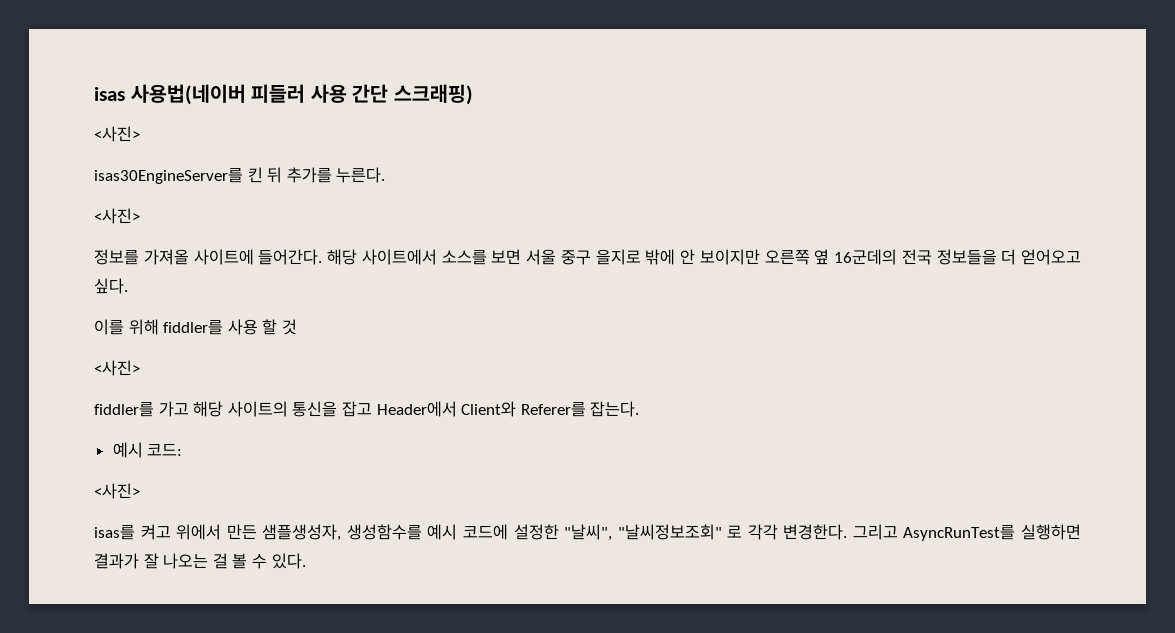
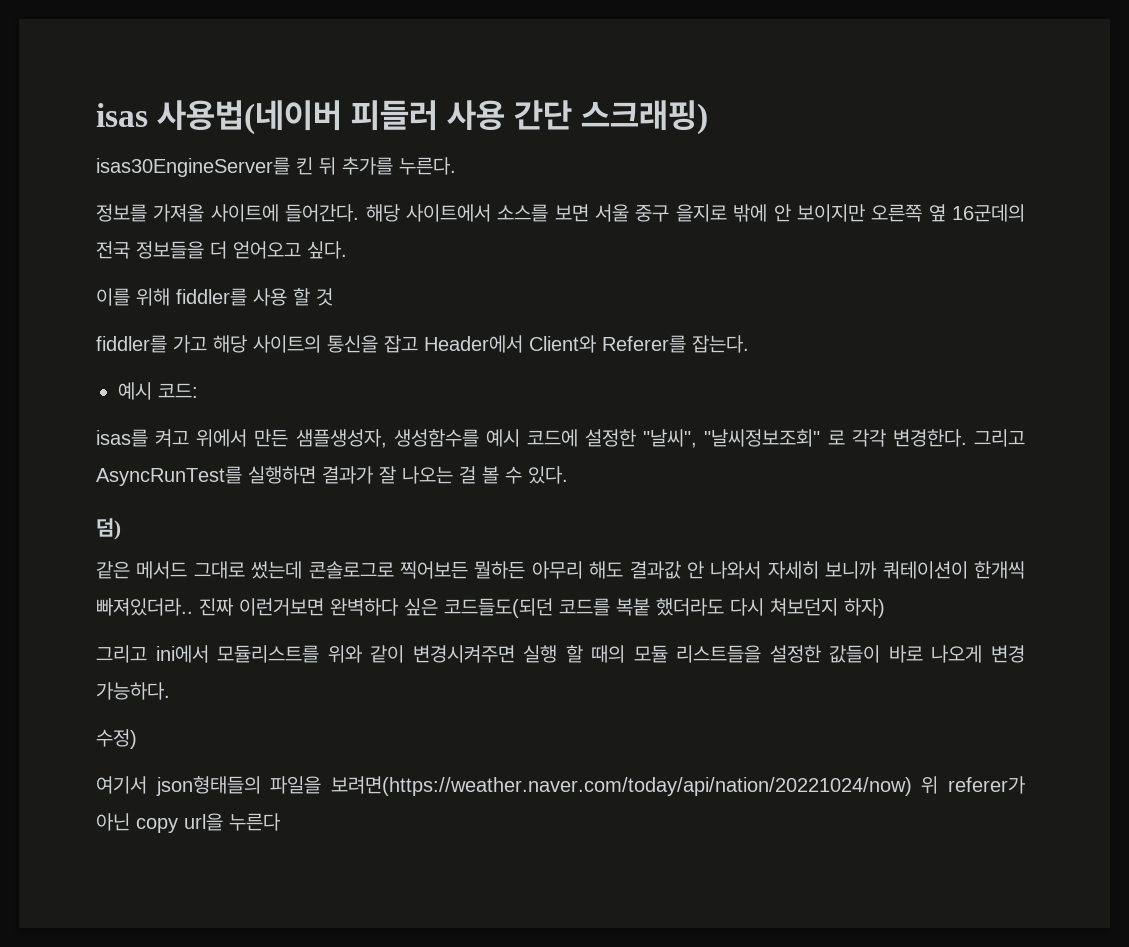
[94,126,140,142] // <사진> -> (709, 117) none
[94,208,140,224] // <사진> -> (456, 166) none
[94,360,140,376] // <사진> -> (333, 297) none
[94,483,140,499] // <사진> -> (198, 390) none
(306, 561) none -> [96,518,121,540] [96,561,1025,579] [96,598,885,618] [96,645,1025,663] [96,682,170,700] [96,729,137,749] [96,776,1025,796] [96,813,281,833] // 덤) // 같은 메서드 그대로 썼는데 콘솔로그로 찍어보든 뭘하든 아무리 해도 결과값 안 나와서 자세히 보니까 쿼테이션이 한개씩 빠져있더라.. 진짜 이런거보면 완벽하다 싶은 코드들도(되던 코드를 복붙 했더라도 다시 쳐보던지 하자) // 그리고 ini에서 모듈리스트를 위와 같이 변경시켜주면 실행 할 때의 모듈 리스트들을 설정한 값들이 바로 나오게 변경 가능하다. // 수정) // 여기서 json형태들의 파일을 보려면(https://weather.naver.com/today/api/nation/20221024/now) 위 referer가 아닌 copy url을 누른다

